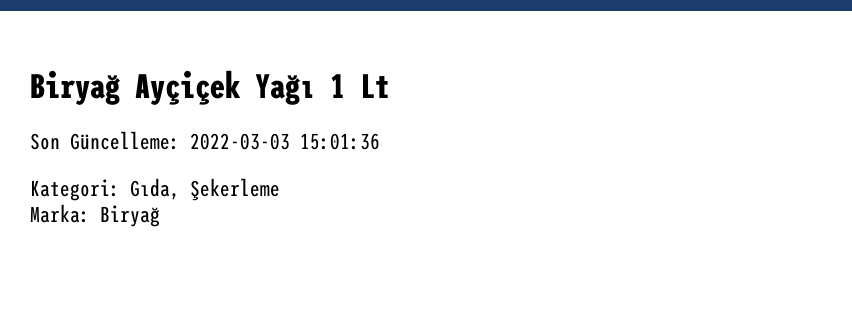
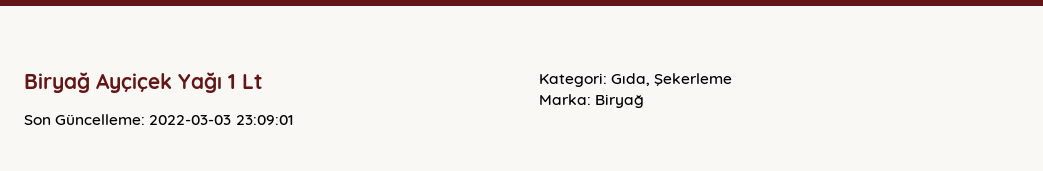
[300,133,380,150] 15:01:36 -> [235,115,293,125] 23:09:01

